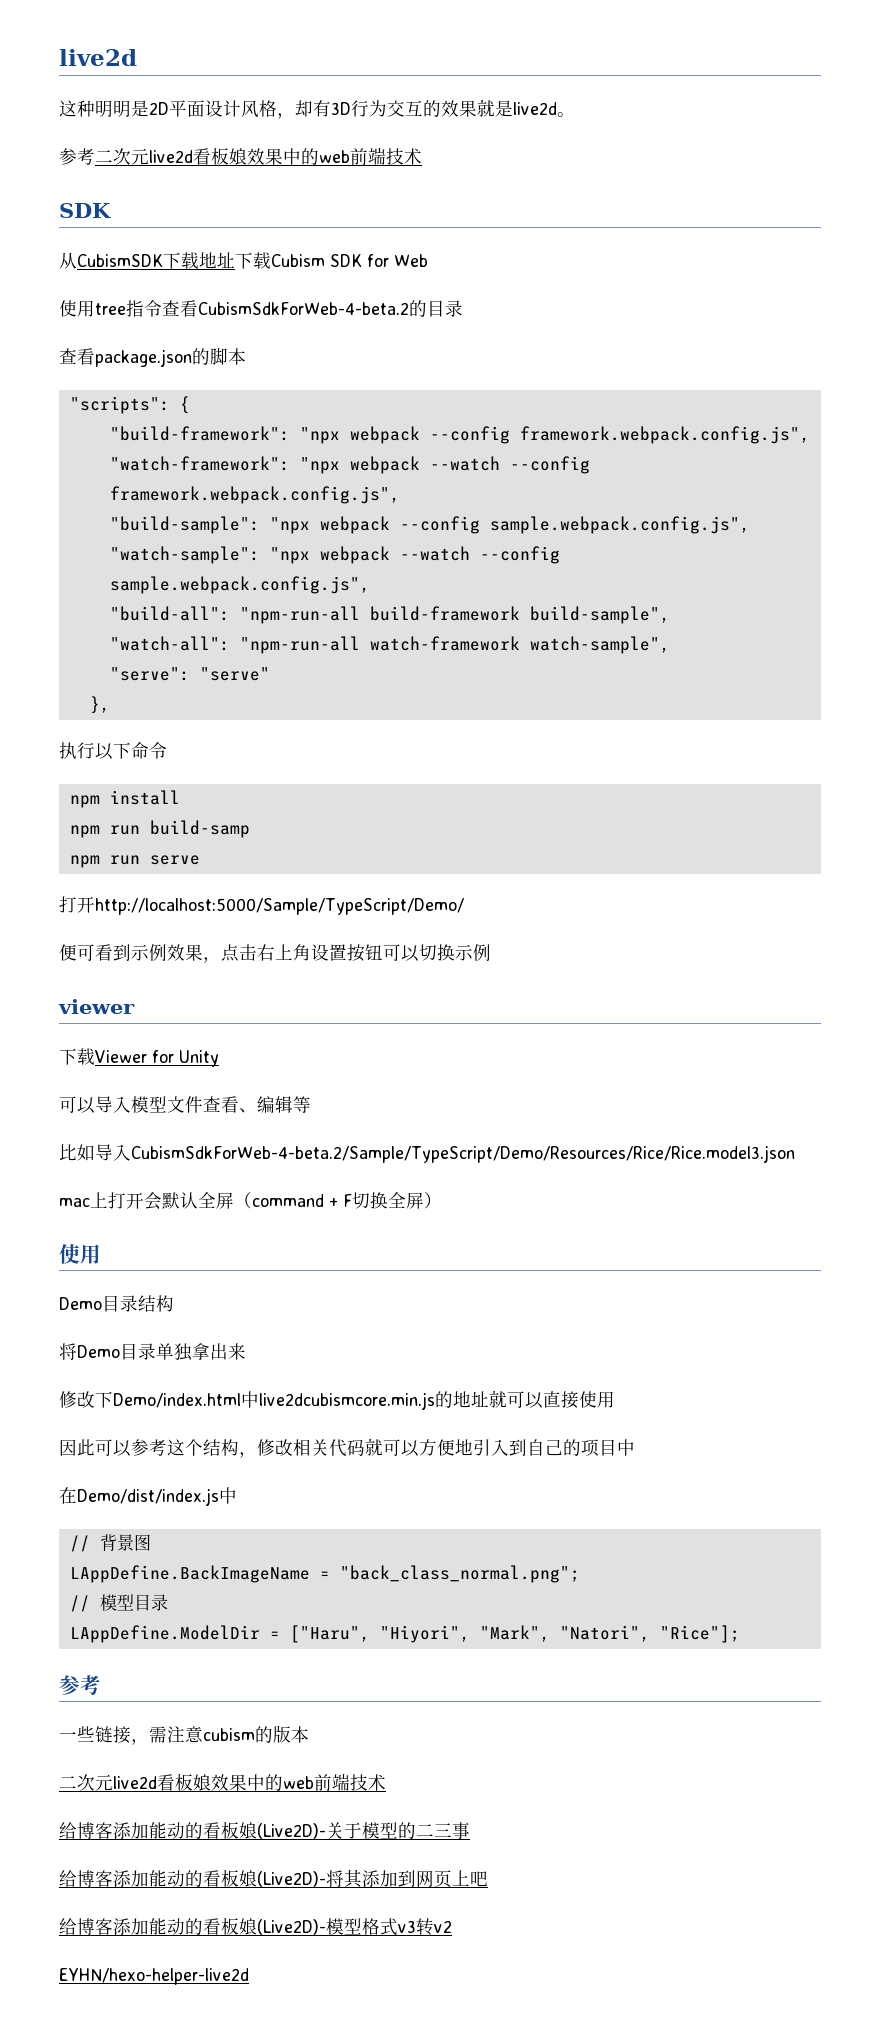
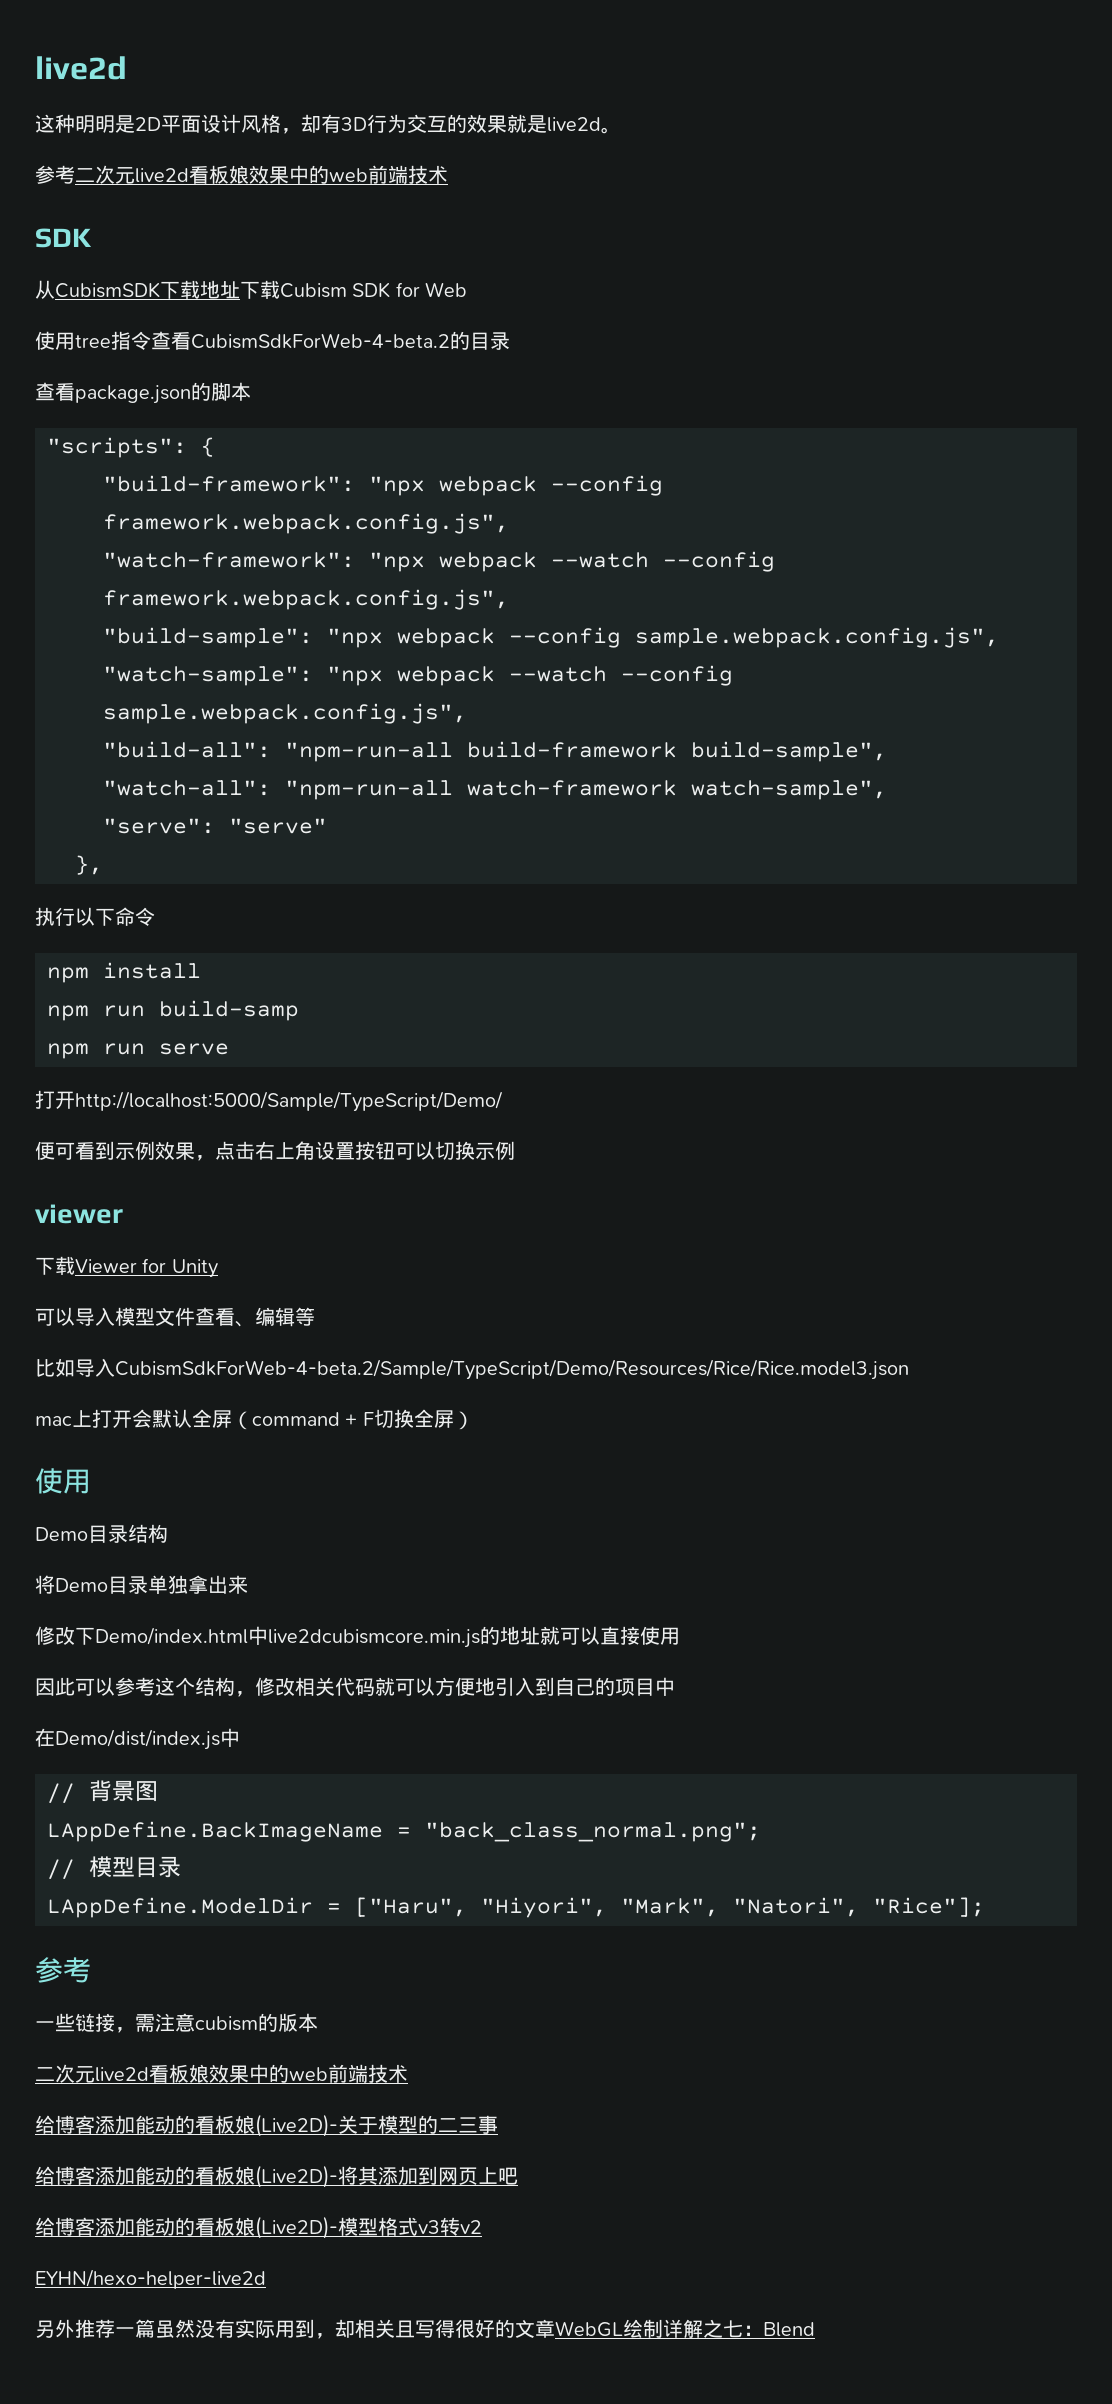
(249, 1976) none -> [35,2319,815,2339] // 另外推荐一篇虽然没有实际用到，却相关且写得很好的文章WebGL绘制详解之七：Blend

